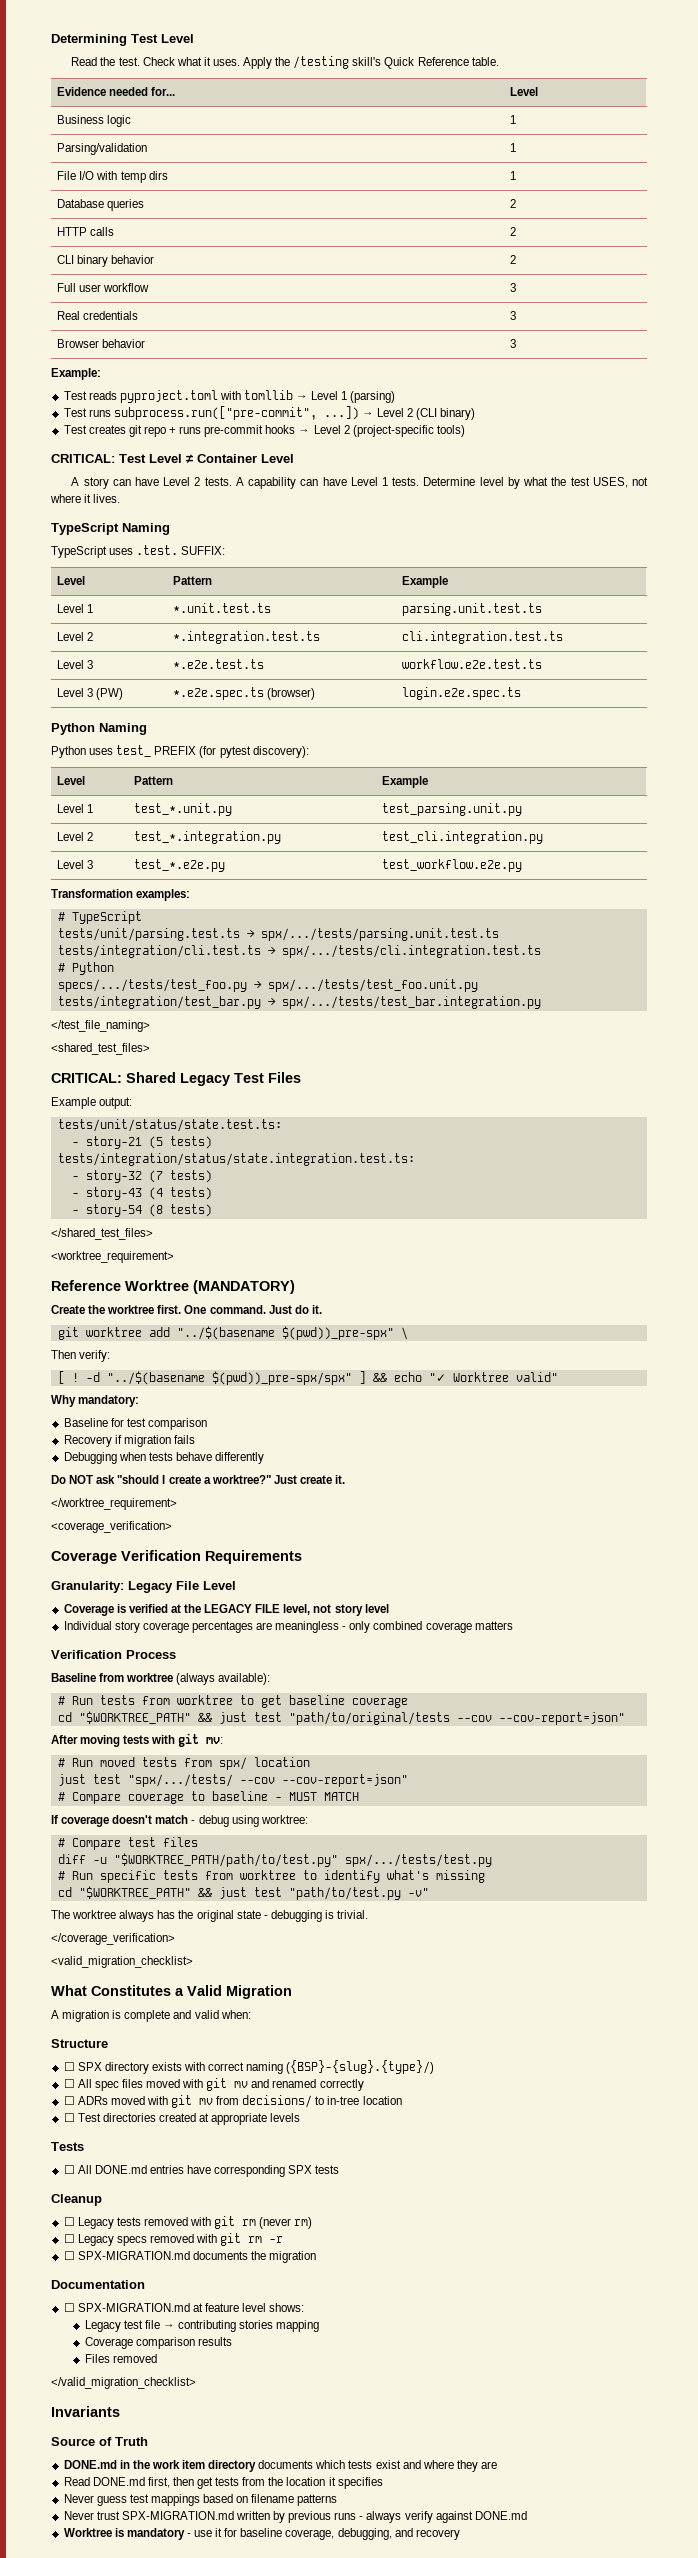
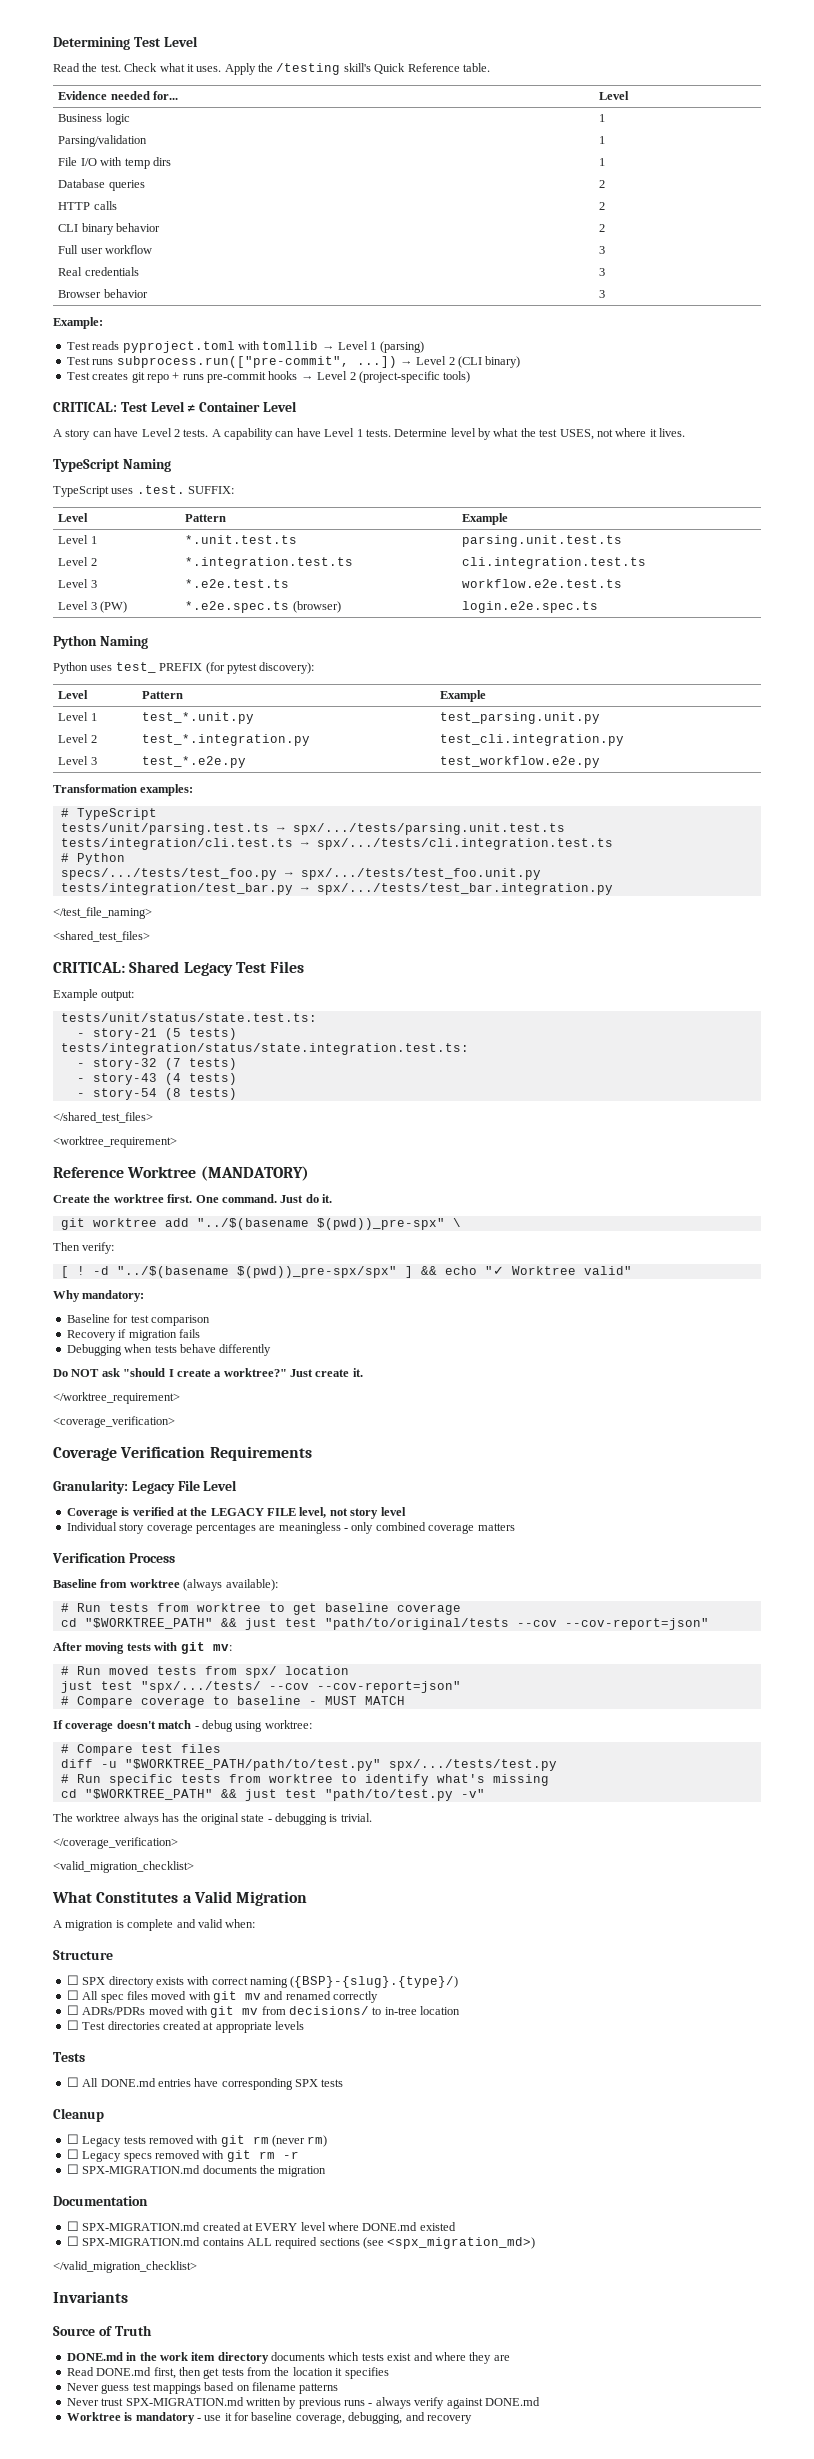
[77,2096,108,2105] ADRs -> [82,2007,146,2015] ADRs/PDRs
[192,2303,305,2312] [84,2320,320,2332] [84,2337,232,2349] [84,2354,157,2363] at feature level shows: // Legacy test file → contributing stories mapping // Coverage comparison results // Files removed -> [202,2222,456,2231] [66,2236,536,2249] created at EVERY level where DONE.md existed // ☐ SPX-MIGRATION.md contains ALL required sections (see <spx_migration_md>)

